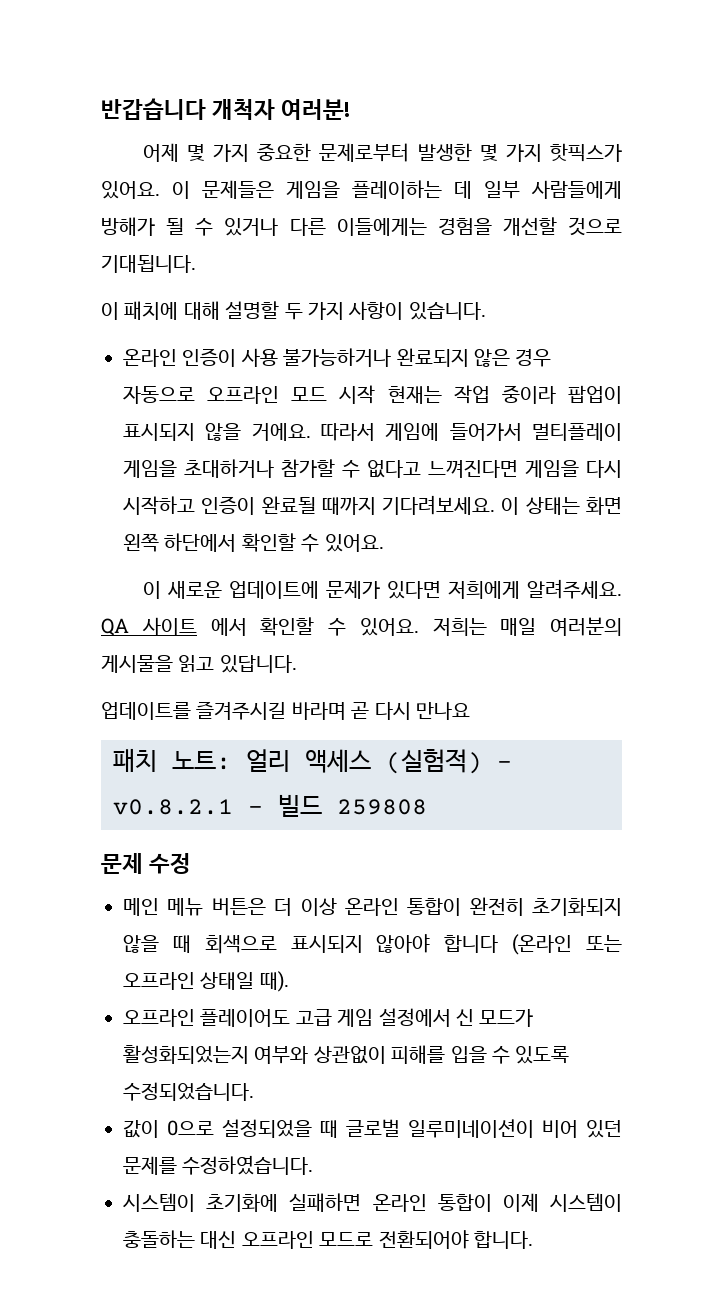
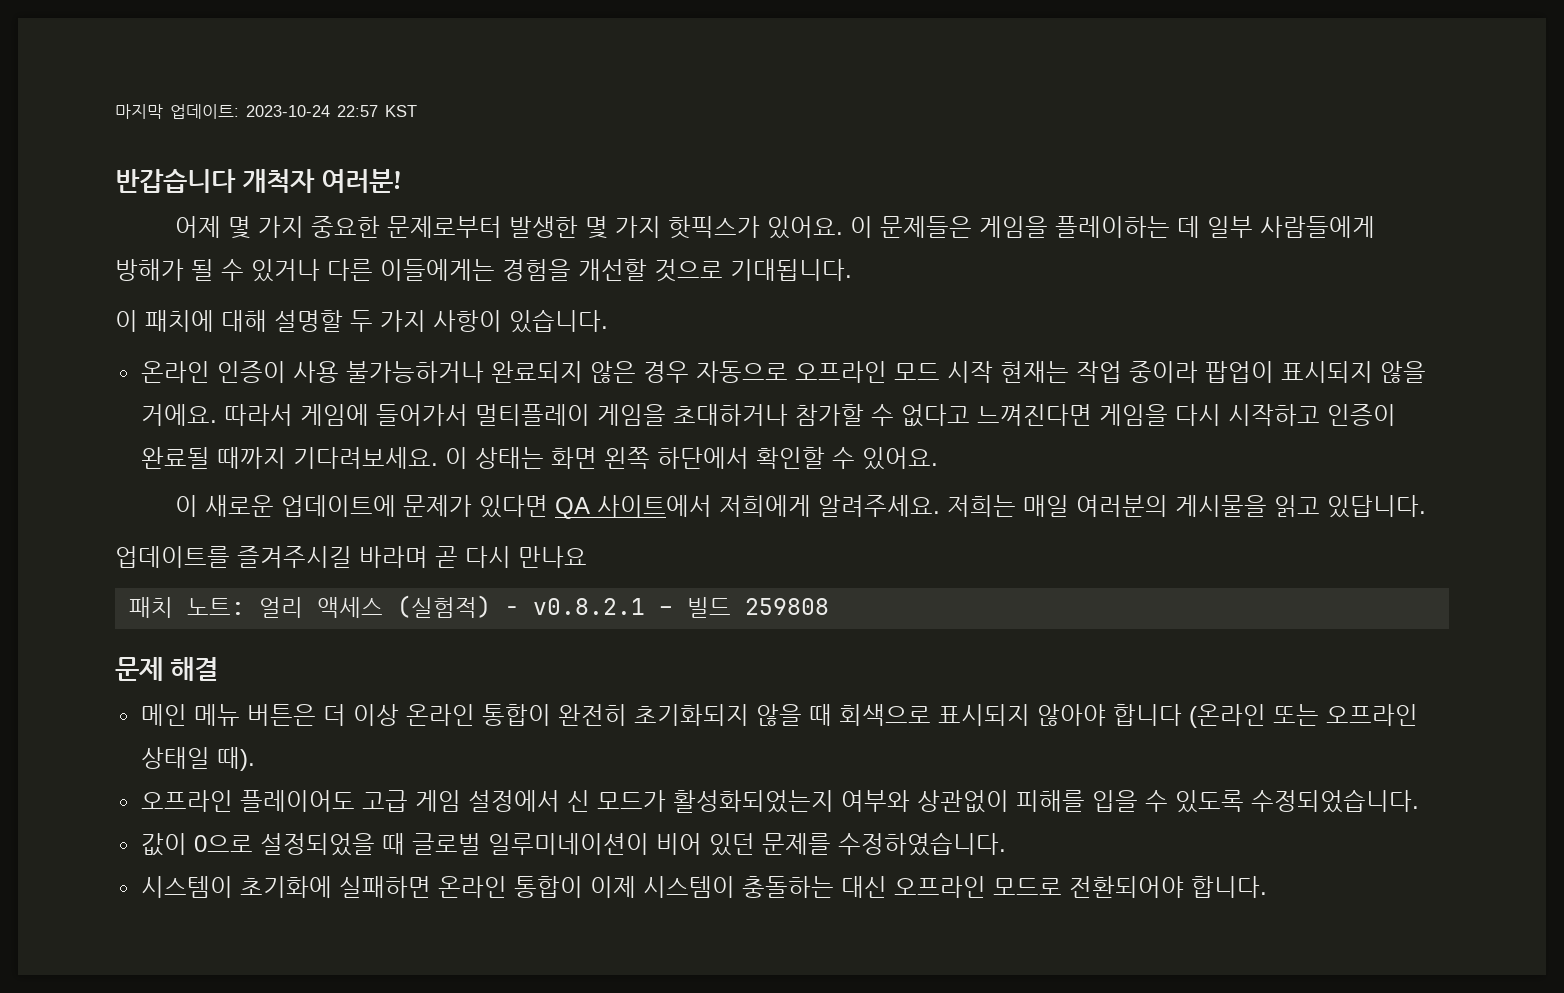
(101, 109) none -> [115,104,417,119] 마지막 업데이트: 2023-10-24 22:57 KST //
[447,579,622,599] [101,617,419,636] 저희에게 알려주세요. QA 사이트 에서 확인할 수 있어요. -> [555,495,941,519] QA 사이트에서 저희에게 알려주세요.
[149,853,192,874] 수정 -> [170,657,219,681] 해결

